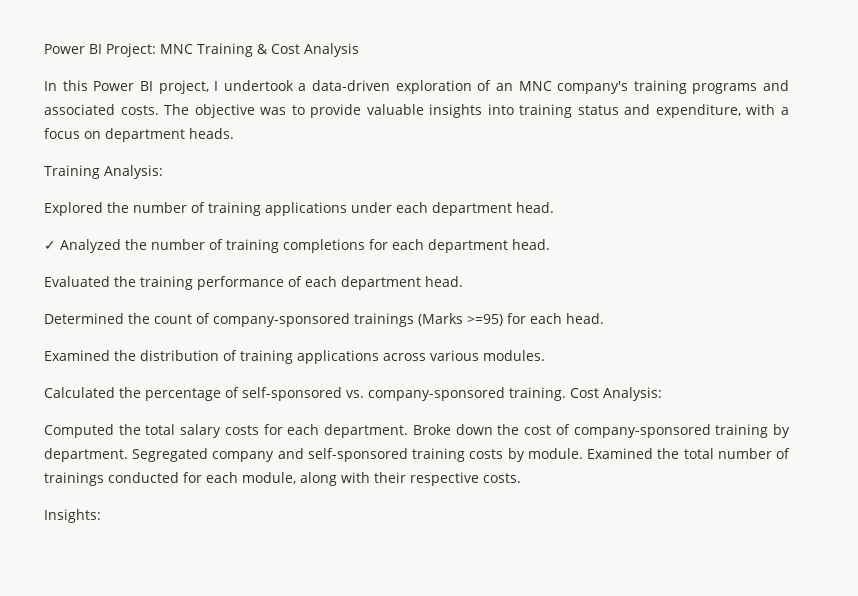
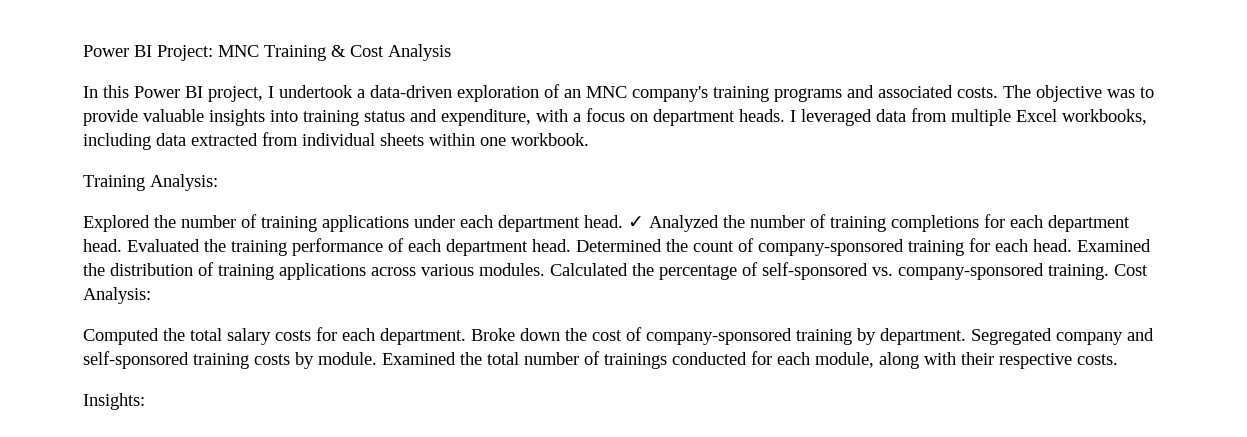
(234, 133) none -> [790,108,1147,126] [83,132,589,150] I leveraged data from multiple Excel workbooks, including data extracted from individual sheets within one workbook.
(554, 207) // -> (623, 221) none
(550, 244) // -> (122, 245) none
(463, 281) // -> (571, 245) none
[354,313,503,327] trainings (Marks >=95) -> [908,240,964,256] training
(604, 318) // -> (1072, 245) none
(545, 355) // -> (545, 269) none

